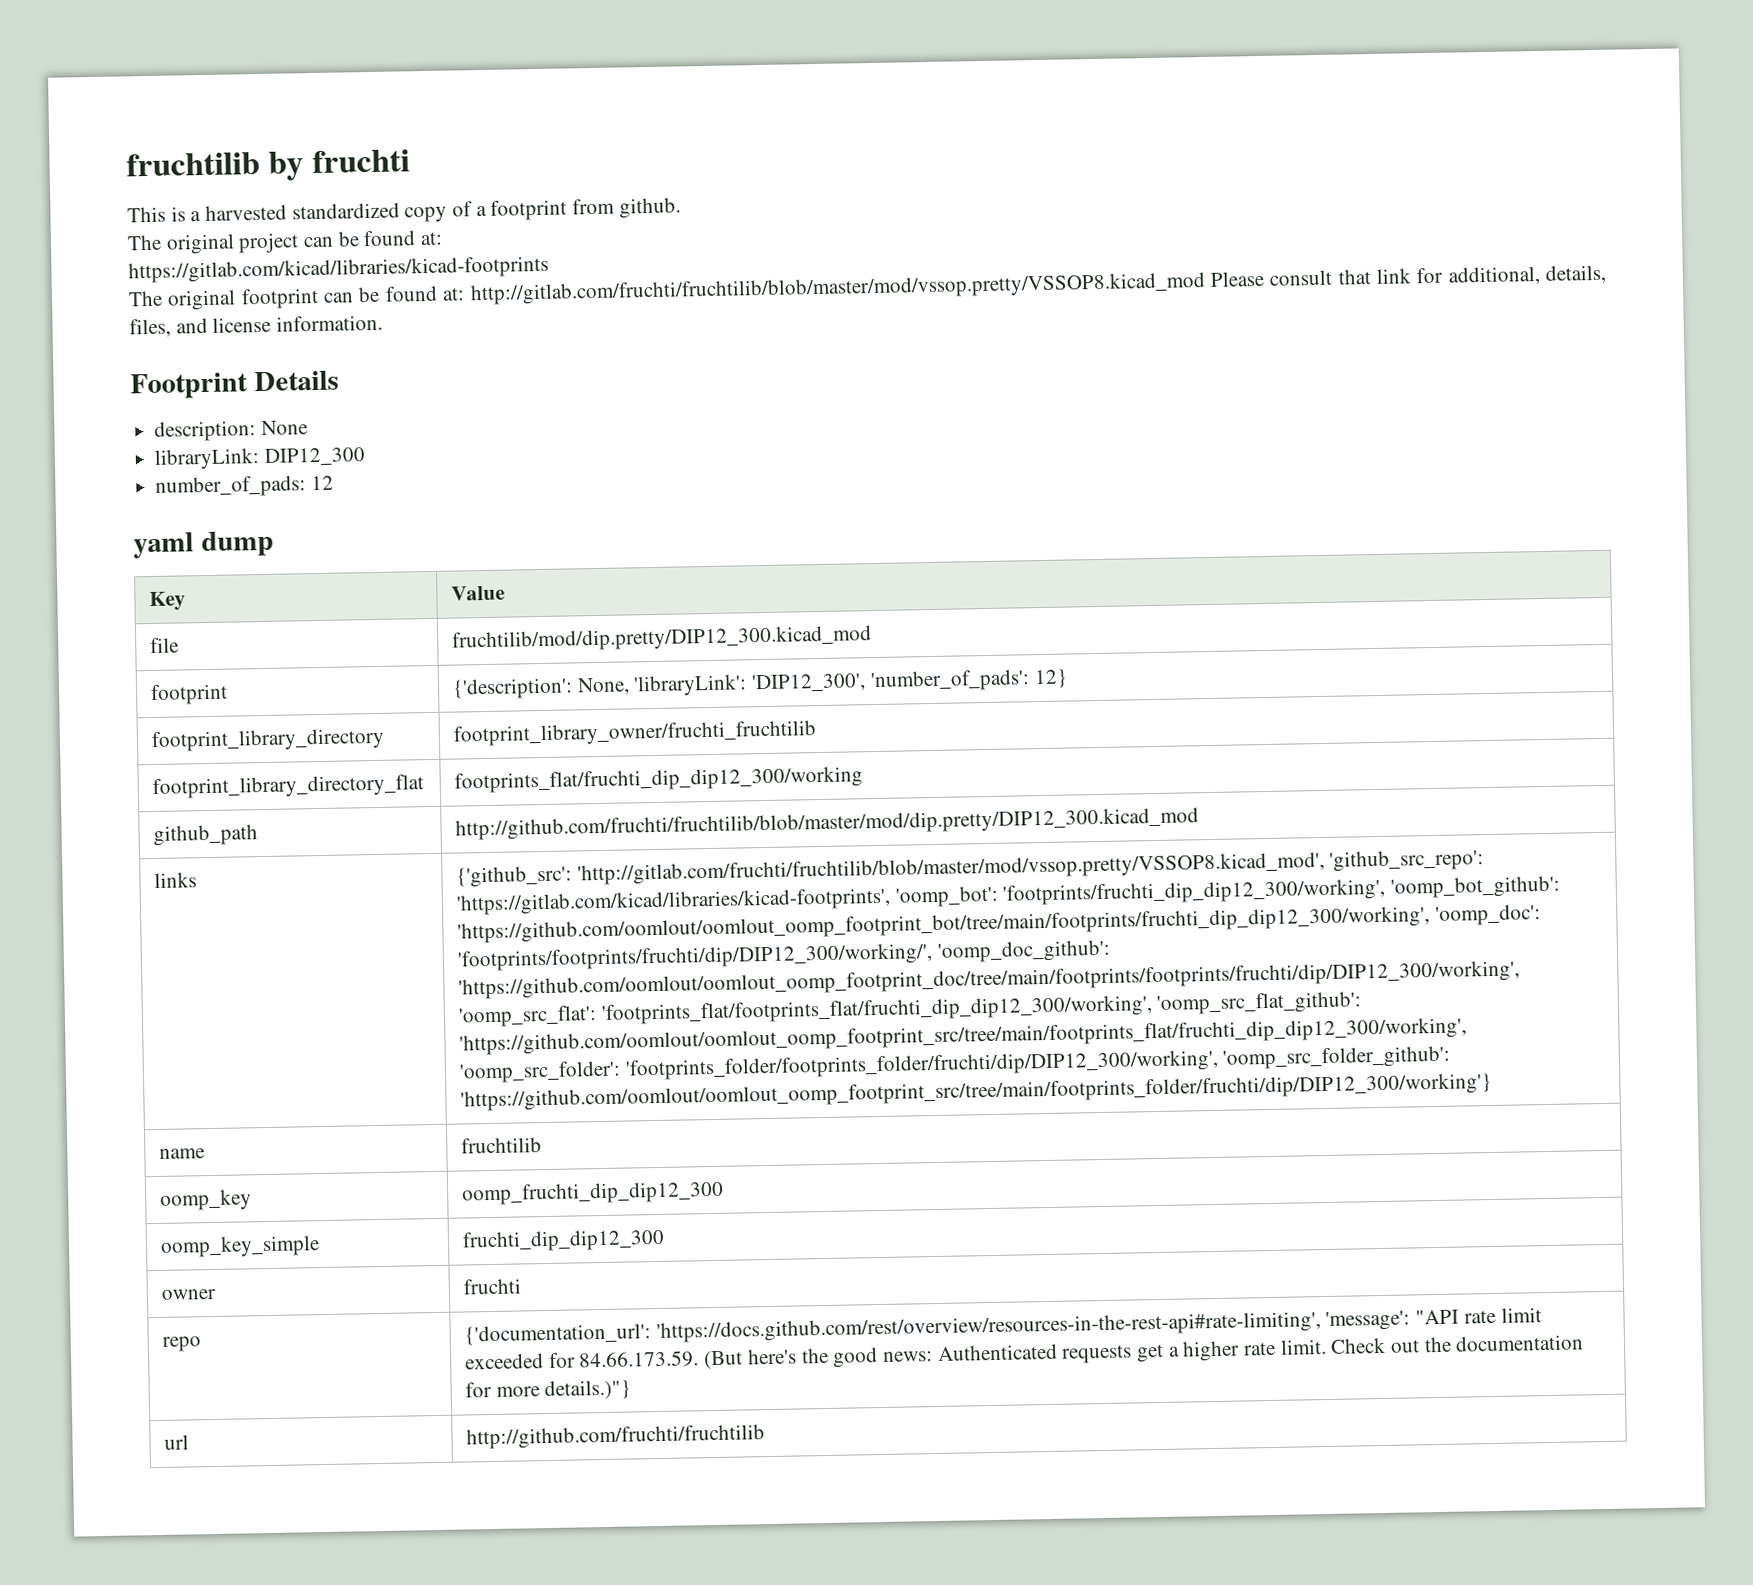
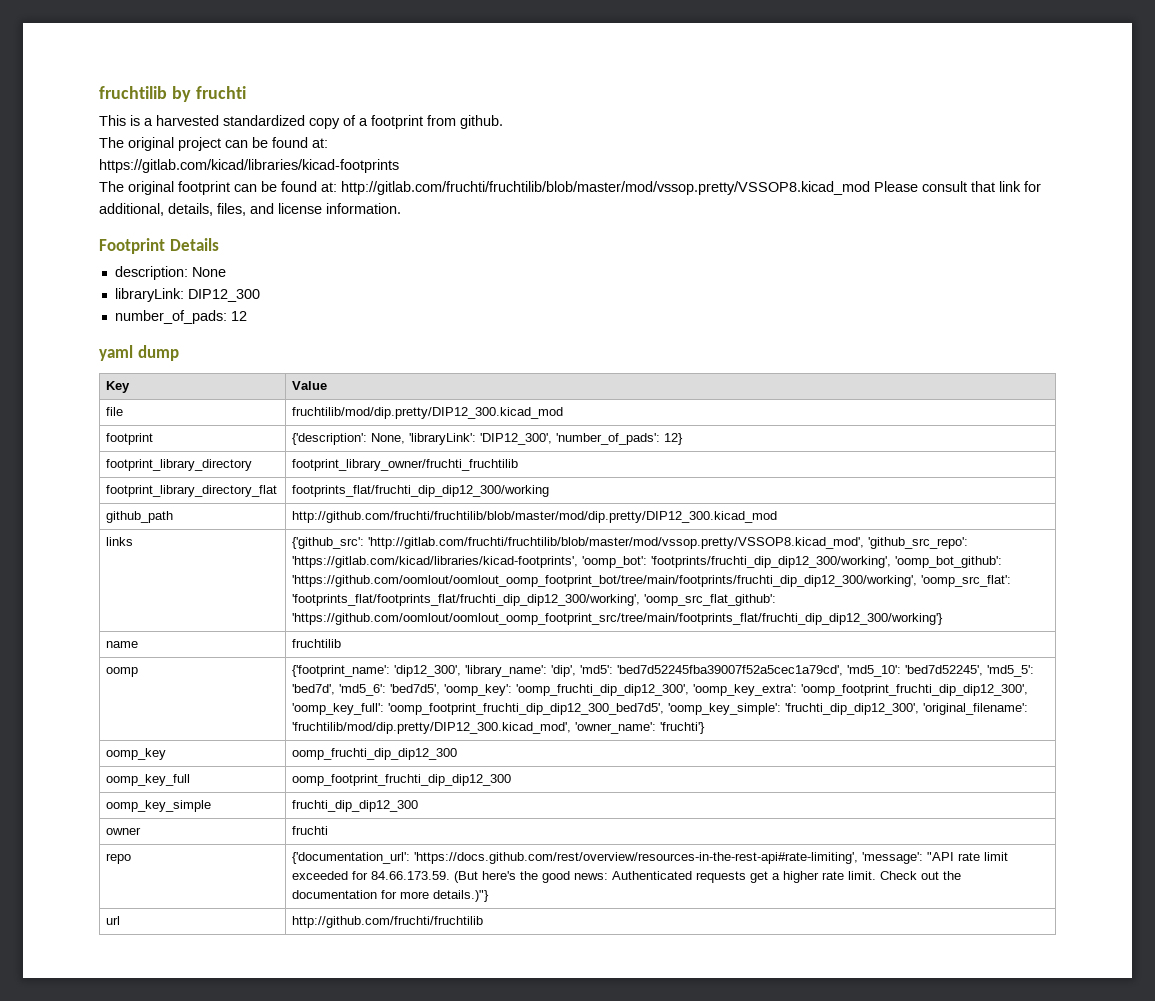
[1434,904,1541,926] [457,939,1111,972] [458,960,1521,1000] [458,991,1363,1028] [459,1017,1468,1056] [459,1045,1452,1084] [460,1072,1493,1112] [159,1148,206,1159] [461,1137,543,1154] 'oomp_doc': 'footprints/footprints/fruchti/dip/DIP12_300/working/', 'oomp_doc_github': 'https://github.com/oomlout/oomlout_oomp_footprint_doc/tree/main/footprints/footprints/fruchti/dip/DIP12_300/working', 'oomp_src_flat': 'footprints_flat/footprints_flat/fruchti_dip_dip12_300/working', 'oomp_src_flat_github': 'https://github.com/oomlout/oomlout_oomp_footprint_src/tree/main/footprints_flat/fruchti_dip_dip12_300/working', 'oomp_src_folder': 'footprints_folder/footprints_folder/fruchti/dip/DIP12_300/working', 'oomp_src_folder_github': 'https://github.com/oomlout/oomlout_oomp_footprint_src/tree/main/footprints_folder/fruchti/dip/DIP12_300/working'} // name | fruchtilib -> [921,575,1012,587] [292,594,777,606] [292,613,944,625] [106,641,139,648] [292,639,342,648] [106,667,139,677] [292,665,1035,677] [292,684,1029,696] [292,703,1029,715] [292,722,706,734] 'oomp_src_flat': 'footprints_flat/footprints_flat/fruchti_dip_dip12_300/working', 'oomp_src_flat_github': 'https://github.com/oomlout/oomlout_oomp_footprint_src/tree/main/footprints_flat/fruchti_dip_dip12_300/working'} // name | fruchtilib // oomp | {'footprint_name': 'dip12_300', 'library_name': 'dip', 'md5': 'bed7d52245fba39007f52a5cec1a79cd', 'md5_10': 'bed7d52245', 'md5_5': 'bed7d', 'md5_6': 'bed7d5', 'oomp_key': 'oomp_fruchti_dip_dip12_300', 'oomp_key_extra': 'oomp_footprint_fruchti_dip_dip12_300', 'oomp_key_full': 'oomp_footprint_fruchti_dip_dip12_300_bed7d5', 'oomp_key_simple': 'fruchti_dip_dip12_300', 'original_filename': 'fruchtilib/mod/dip.pretty/DIP12_300.kicad_mod', 'owner_name': 'fruchti'}
(725, 1193) none -> [106,774,191,786] [292,774,512,786] // oomp_key_full | oomp_footprint_fruchti_dip_dip12_300

